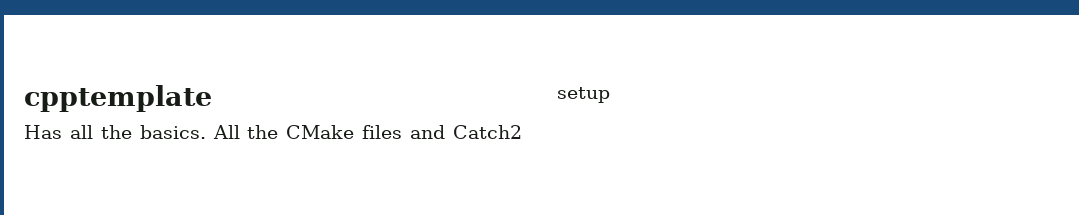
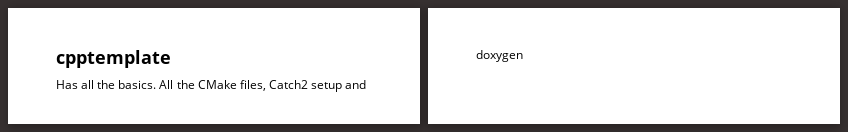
[362,125,522,139] [557,87,610,103] files and Catch2 setup -> [239,80,367,92] [476,50,523,62] files, Catch2 setup and doxygen

